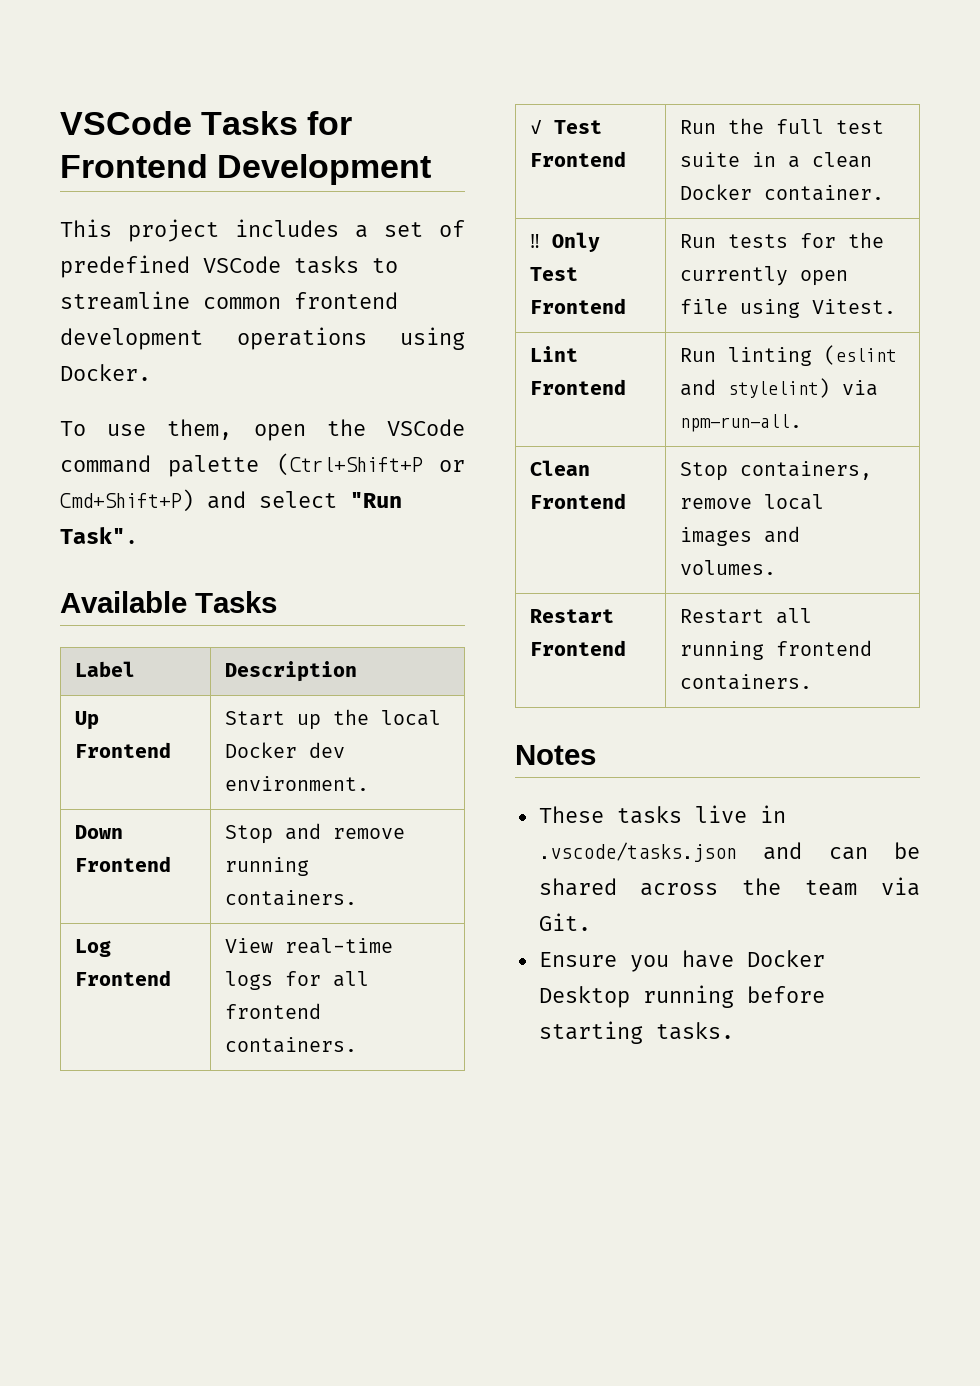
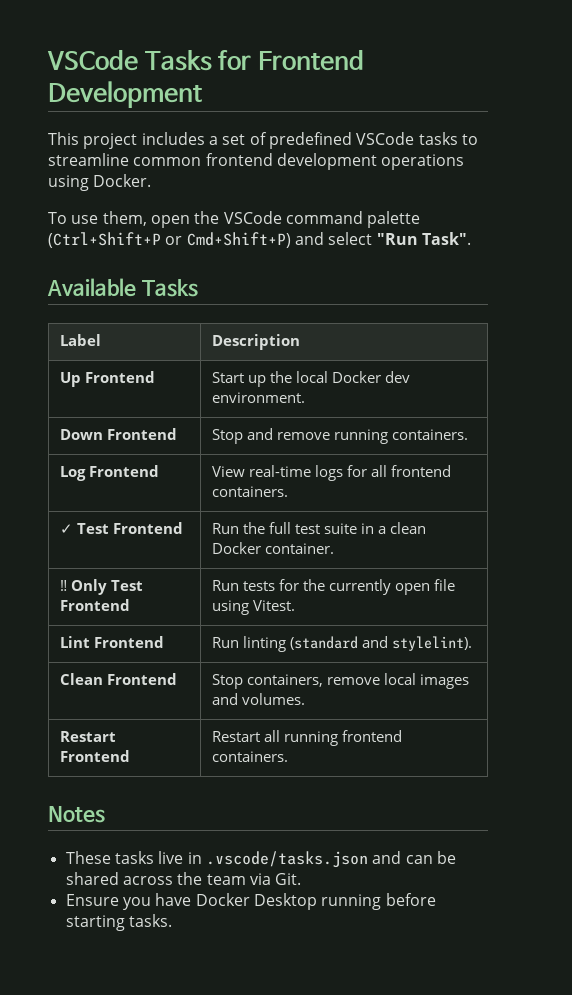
[824,345,897,365] [680,378,879,398] [680,414,803,432] (eslint and stylelint) via npm-run-all. -> [290,636,473,651] (standard and stylelint).

